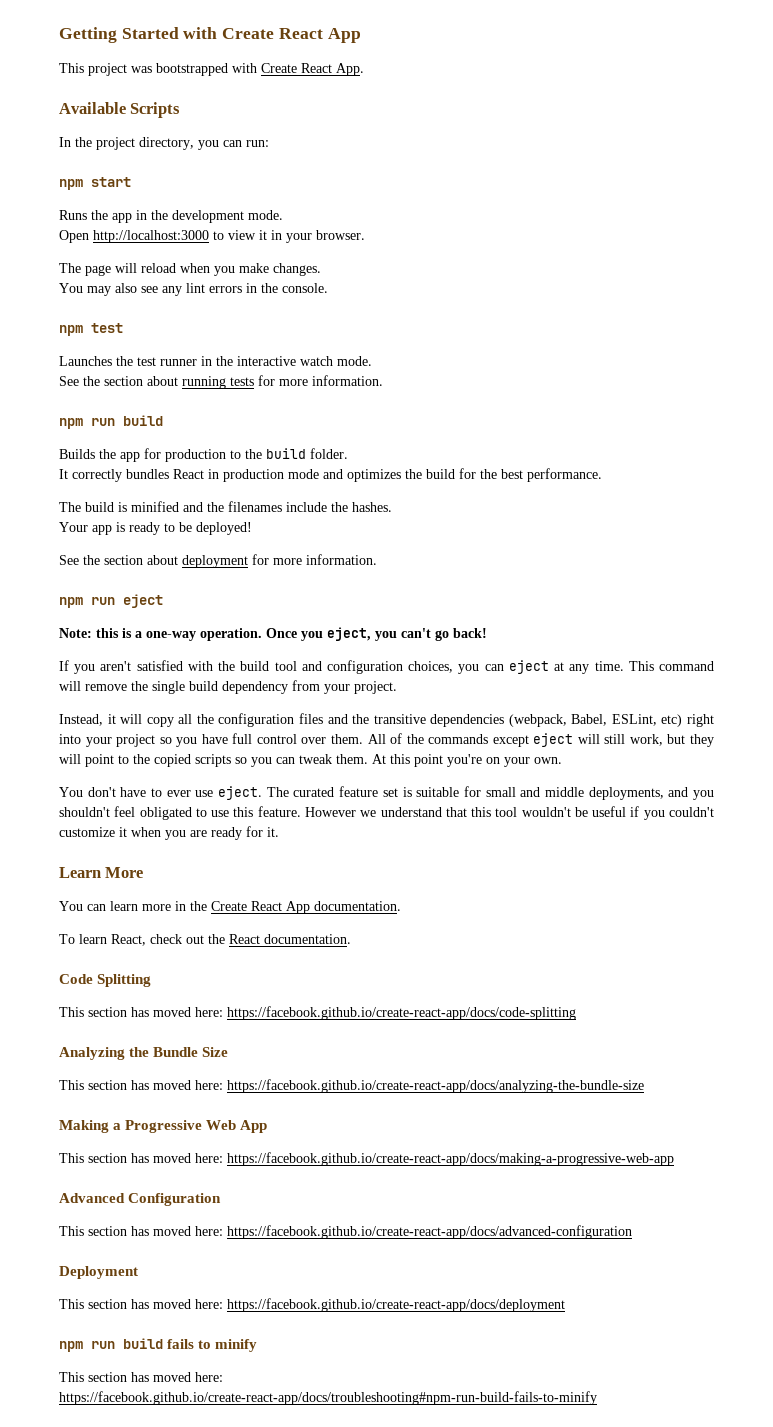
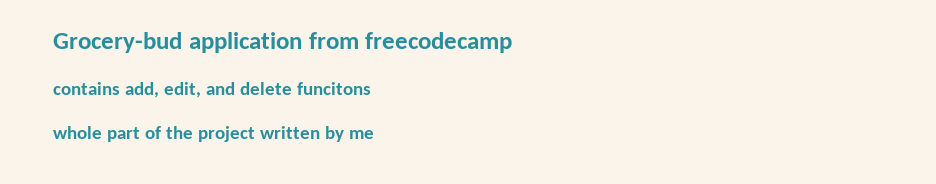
[59,27,361,43] [59,63,364,76] [59,102,181,118] [59,137,269,150] [59,177,131,190] [59,210,283,223] [59,230,365,243] [59,263,321,276] [59,283,328,296] [59,323,123,336] [59,356,372,366] [59,375,383,389] [59,415,163,429] [59,448,348,462] [59,468,602,482] [59,501,392,512] [59,522,252,535] [59,554,377,568] [59,594,163,608] [59,627,487,641] [59,660,714,674] [59,680,397,694] [59,713,714,727] [59,733,714,747] [59,754,562,767] [59,786,714,800] [59,806,715,820] [59,826,279,840] [59,867,144,878] [59,901,401,914] [59,934,351,946] [59,974,152,987] [59,1006,576,1020] [59,1047,229,1060] [59,1079,644,1093] [59,1120,268,1133] [59,1152,674,1166] [59,1193,222,1206] [59,1225,632,1239] [59,1266,138,1279] [59,1298,565,1312] [59,1338,258,1352] [59,1372,223,1382] [59,1391,597,1405] Getting Started with Create React App // This project was bootstrapped with Create React App. // Available Scripts // In the project directory, you can run: // npm start // Runs the app in the development mode. // Open http://localhost:3000 to view it in your browser. // The page will reload when you make changes. // You may also see any lint errors in the console. // npm test // Launches the test runner in the interactive watch mode. // See the section about running tests for more information. // npm run build // Builds the app for production to the build folder. // It correctly bundles React in production mode and optimizes the build for the best performance. // The build is minified and the filenames include the hashes. // Your app is ready to be deployed! // See the section about deployment for more information. // npm run eject // Note: this is a one-way operation. Once you eject, you can't go back! // If you aren't satisfied with the build tool and configuration choices, you can eject at any time. This command will remove the single build dependency from your project. // Instead, it will copy all the configuration files and the transitive dependencies (webpack, Babel, ESLint, etc) right into your project so you have full control over them. All of the commands except eject will still work, but they will point to the copied scripts so you can tweak them. At this point you're on your own. // You don't have to ever use eject. The curated feature set is suitable for small and middle deployments, and you shouldn't feel obligated to use this feature. However we understand that this tool wouldn't be useful if you couldn't customize it when you are ready for it. // Learn More // You can learn more in the Create React App documentation. // To learn React, check out the React documentation. // Code Splitting // This section has moved here: https://facebook.github.io/create-react-app/docs/code-splitting // Analyzing the Bundle Size // This section has moved here: https://facebook.github.io/create-react-app/docs/analyzing-the-bundle-size // Making a Progressive Web App // This section has moved here: https://facebook.github.io/create-react-app/docs/making-a-progressive-web-app // Advanced Configuration // This section has moved here: https://facebook.github.io/create-react-app/docs/advanced-configuration // Deployment // This section has moved here: https://facebook.github.io/create-react-app/docs/deployment // npm run build fails to minify // This section has moved here: https://facebook.github.io/create-react-app/docs/troubleshooting#npm-run-build-fails-to-minify -> [53,32,513,53] [53,82,371,98] [53,126,374,142] Grocery-bud application from freecodecamp // contains add, edit, and delete funcitons // whole part of the project written by me

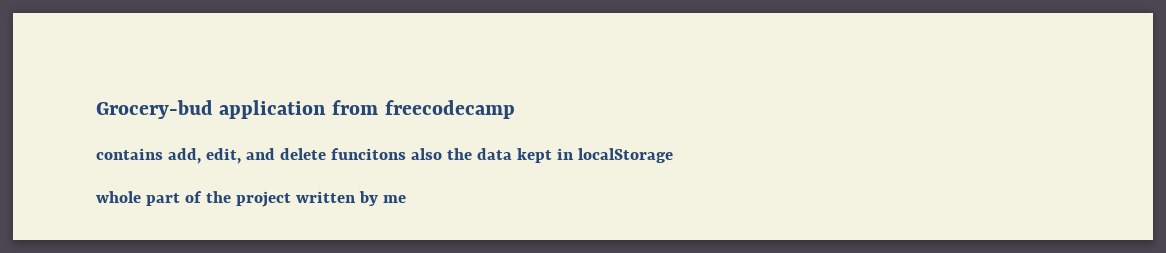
(371, 88) none -> [410,148,673,163] also the data kept in localStorage

